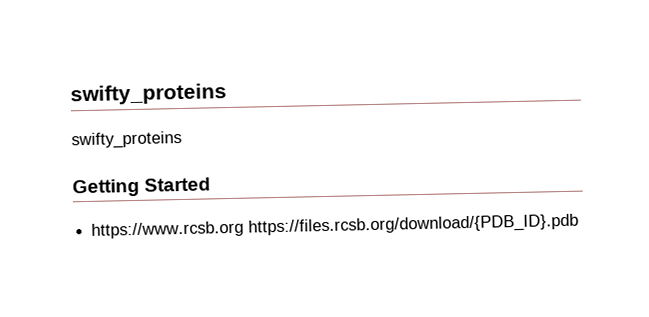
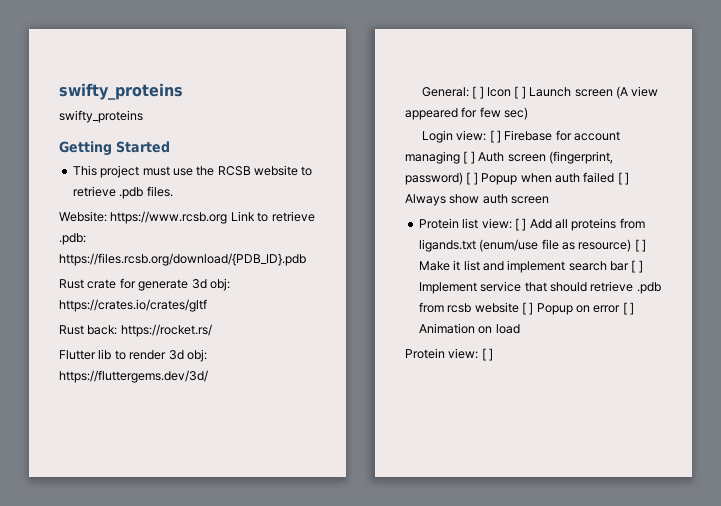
[91,213,580,239] https://www.rcsb.org https://files.rcsb.org/download/{PDB_ID}.pdb -> [72,165,313,178] [72,186,173,199] [59,211,315,224] [59,233,86,245] [59,253,306,266] [59,278,230,291] [59,299,207,312] [59,324,212,337] [59,349,207,362] [59,370,208,383] [421,86,659,99] [405,107,529,120] [421,130,621,143] [405,151,613,164] [405,172,629,185] [405,194,550,206] [418,218,645,231] [418,239,646,252] [418,260,643,273] [418,281,661,294] [418,302,635,315] [418,323,520,334] [405,348,494,361] This project must use the RCSB website to retrieve .pdb files. // Website: https://www.rcsb.org Link to retrieve .pdb: https://files.rcsb.org/download/{PDB_ID}.pdb // Rust crate for generate 3d obj: https://crates.io/crates/gltf // Rust back: https://rocket.rs/ // Flutter lib to render 3d obj: https://fluttergems.dev/3d/ // General: [ ] Icon [ ] Launch screen (A view appeared for few sec) // Login view: [ ] Firebase for account managing [ ] Auth screen (fingerprint, password) [ ] Popup when auth failed [ ] Always show auth screen // Protein list view: [ ] Add all proteins from ligands.txt (enum/use file as resource) [ ] Make it list and implement search bar [ ] Implement service that should retrieve .pdb from rcsb website [ ] Popup on error [ ] Animation on load // Protein view: [ ]

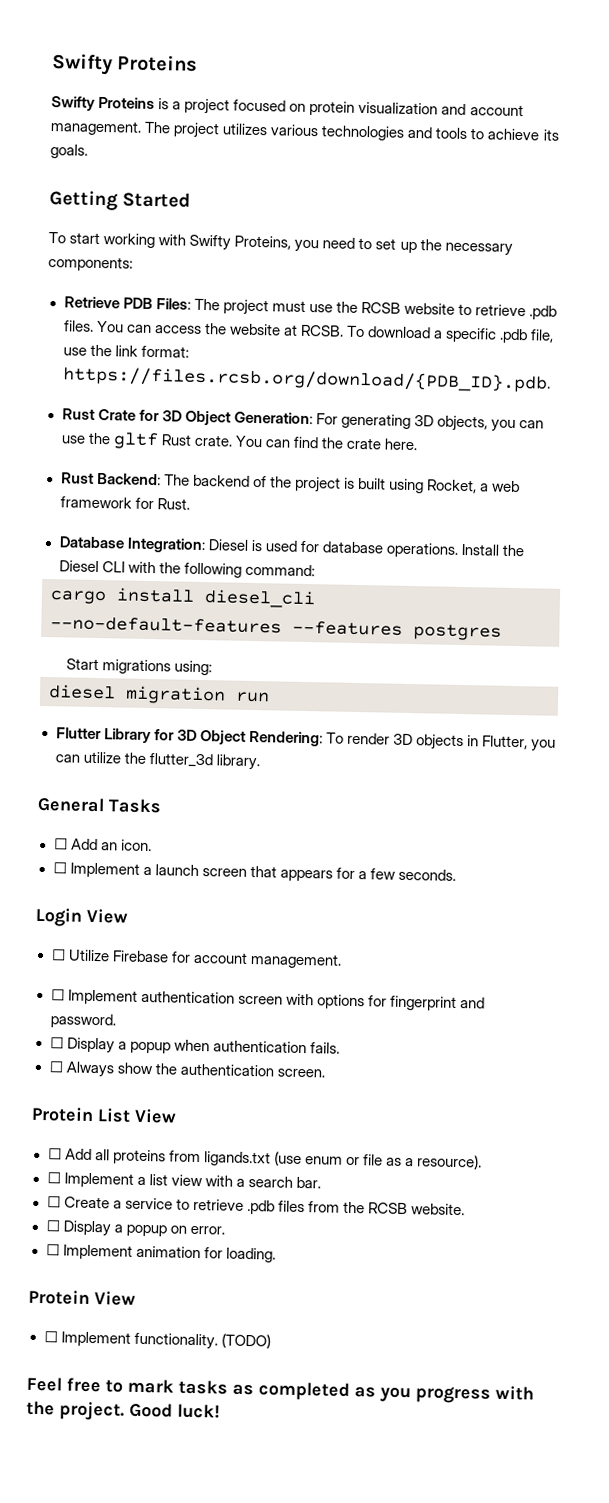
[59,83,183,100] [59,110,143,123] [59,141,170,156] [72,165,97,176] swifty_proteins // swifty_proteins // Getting Started // This -> [51,53,199,76] [51,96,524,117] [50,120,559,141] [50,144,88,159] [49,190,192,211] [48,231,513,256] [48,255,133,272] [63,296,220,311] Swifty Proteins // Swifty Proteins is a project focused on protein visualization and account management. The project utilizes various technologies and tools to achieve its goals. // Getting Started // To start working with Swifty Proteins, you need to set up the necessary components: // Retrieve PDB Files: The
[59,211,315,224] [59,233,86,245] [59,253,306,266] [59,278,230,291] [59,299,207,312] [59,324,212,337] [59,349,207,362] [59,370,208,383] [421,86,659,99] [405,107,529,120] [421,130,621,143] [405,151,613,164] [405,172,629,185] [405,194,550,206] [418,218,527,231] // Website: https://www.rcsb.org Link to retrieve .pdb: https://files.rcsb.org/download/{PDB_ID}.pdb // Rust crate for generate 3d obj: https://crates.io/crates/gltf // Rust back: https://rocket.rs/ // Flutter lib to render 3d obj: https://fluttergems.dev/3d/ // General: [ ] Icon [ ] Launch screen (A view appeared for few sec) // Login view: [ ] Firebase for account managing [ ] Auth screen (fingerprint, password) [ ] Popup when auth failed [ ] Always show auth screen // Protein list view: [ ] -> [96,320,555,344] [62,344,189,358] [62,366,551,393] [61,408,545,433] [60,432,419,451] [60,472,521,494] [59,496,190,510] [58,536,525,558] [58,560,315,578] [50,587,316,609] [50,616,502,641] [66,658,213,676] [48,684,270,705] [55,727,557,752] [54,751,260,771] [37,796,162,814] [53,838,152,852] [52,862,457,882] [35,907,128,927] [50,949,342,969] [50,989,485,1011] [49,1013,116,1029] [49,1037,340,1054] [48,1061,325,1078] [31,1106,177,1124] [47,1148,62,1160] You can access the website at RCSB. To download a specific .pdb file, use the link format: https://files.rcsb.org/download/{PDB_ID}.pdb. // Rust Crate for 3D Object Generation: For generating 3D objects, you can use the gltf Rust crate. You can find the crate here. // Rust Backend: The backend of the project is built using Rocket, a web framework for Rust. // Database Integration: Diesel is used for database operations. Install the Diesel CLI with the following command: // cargo install diesel_cli --no-default-features --features postgres // Start migrations using: // diesel migration run // Flutter Library for 3D Object Rendering: To render 3D objects in Flutter, you can utilize the flutter_3d library. // General Tasks // ☐ Add an icon. // ☐ Implement a launch screen that appears for a few seconds. // Login View // ☐ Utilize Firebase for account management. // ☐ Implement authentication screen with options for fingerprint and password. // ☐ Display a popup when authentication fails. // ☐ Always show the authentication screen. // Protein List View // ☐
[479,239,646,252] [418,260,643,273] [418,281,661,294] [418,302,635,315] [418,323,520,334] [405,348,494,361] (enum/use file as resource) [ ] Make it list and implement search bar [ ] Implement service that should retrieve .pdb from rcsb website [ ] Popup on error [ ] Animation on load // Protein view: [ ] -> [273,1151,483,1170] [46,1172,321,1189] [46,1196,466,1216] [45,1220,225,1237] [45,1244,276,1263] [28,1289,136,1306] [43,1331,271,1350] [26,1376,534,1404] [26,1400,220,1421] (use enum or file as a resource). // ☐ Implement a list view with a search bar. // ☐ Create a service to retrieve .pdb files from the RCSB website. // ☐ Display a popup on error. // ☐ Implement animation for loading. // Protein View // ☐ Implement functionality. (TODO) // Feel free to mark tasks as completed as you progress with the project. Good luck!

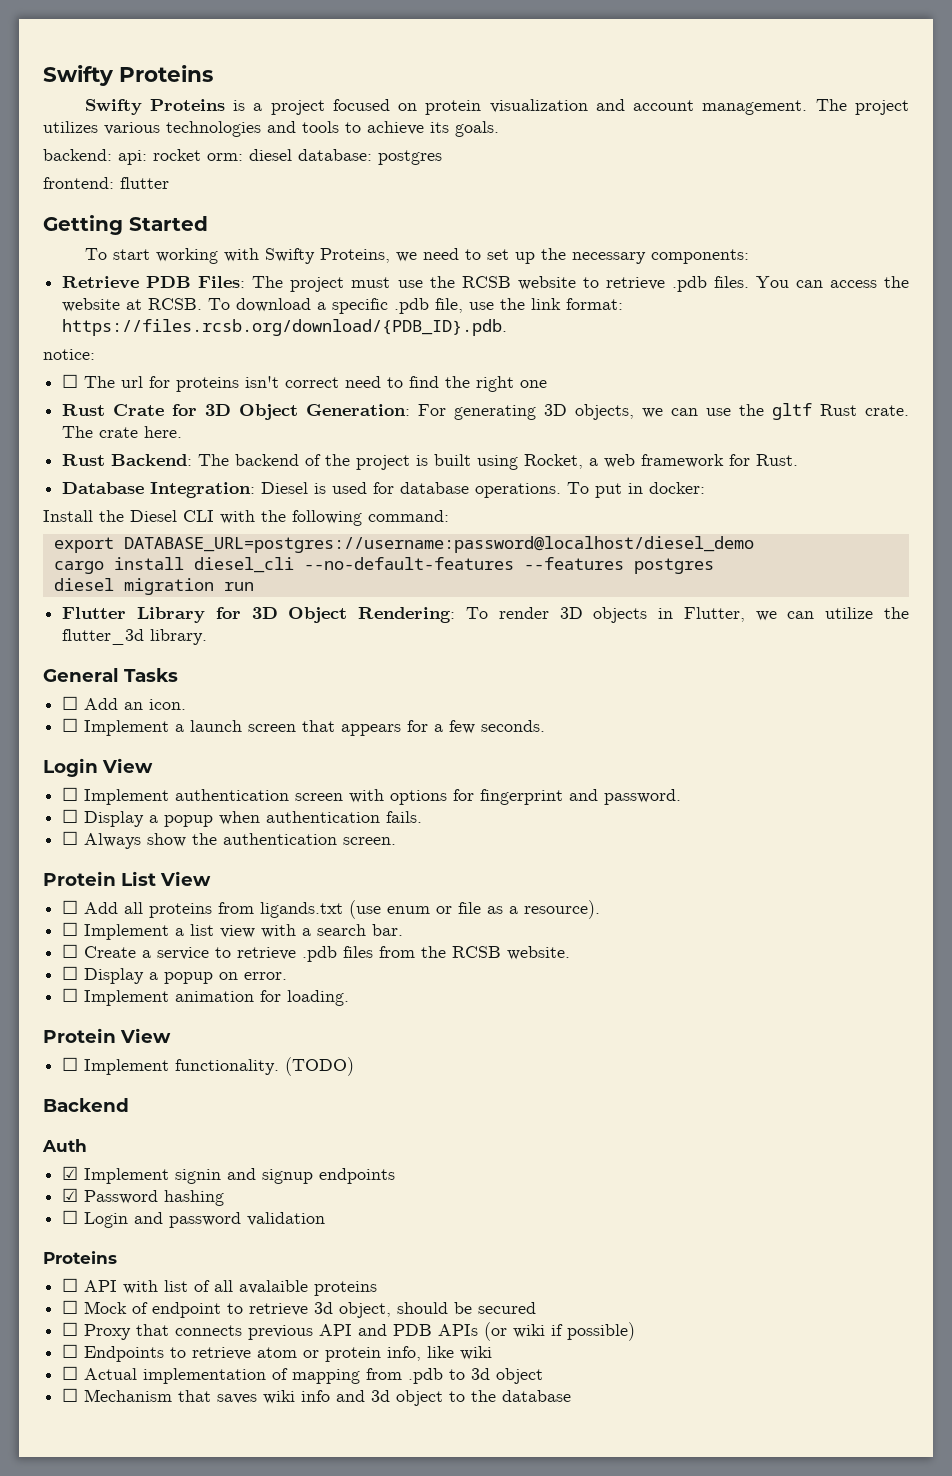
(88, 151) none -> [43,149,442,165] [43,177,169,189] // backend: api: rocket orm: diesel database: postgres // frontend: flutter
[294,239,320,253] you -> [395,252,417,262] we
(551, 379) none -> [43,349,95,360] [62,374,548,392] // notice: // ☐ The url for proteins isn't correct need to find the right one
[491,419,517,433] you -> [642,408,664,418] we
[234,435,344,449] You can find the -> [62,426,94,438] The
(459, 550) none -> [567,482,706,498] To put in docker: //
(315, 570) none -> [53,536,754,553] // export DATABASE_URL=postgres://username:password@localhost/diesel_demo
[66,658,213,676] // Start migrations using: -> (714, 566) none
[531,739,557,752] you -> [755,611,777,621] we
[50,949,342,969] // ☐ Utilize Firebase for account management. -> (153, 765) none
[26,1376,534,1404] [26,1400,220,1421] Feel free to mark tasks as completed as you progress with the project. Good luck! -> [43,1098,129,1112] [42,1139,87,1152] [62,1166,396,1184] [62,1188,225,1206] [62,1210,326,1228] [43,1251,117,1264] [62,1278,378,1296] [62,1300,537,1318] [62,1322,636,1341] [62,1344,493,1362] [62,1366,544,1384] [62,1388,572,1406] Backend // Auth // ☑ Implement signin and signup endpoints // ☑ Password hashing // ☐ Login and password validation // Proteins // ☐ API with list of all avalaible proteins // ☐ Mock of endpoint to retrieve 3d object, should be secured // ☐ Proxy that connects previous API and PDB APIs (or wiki if possible) // ☐ Endpoints to retrieve atom or protein info, like wiki // ☐ Actual implementation of mapping from .pdb to 3d object // ☐ Mechanism that saves wiki info and 3d object to the database

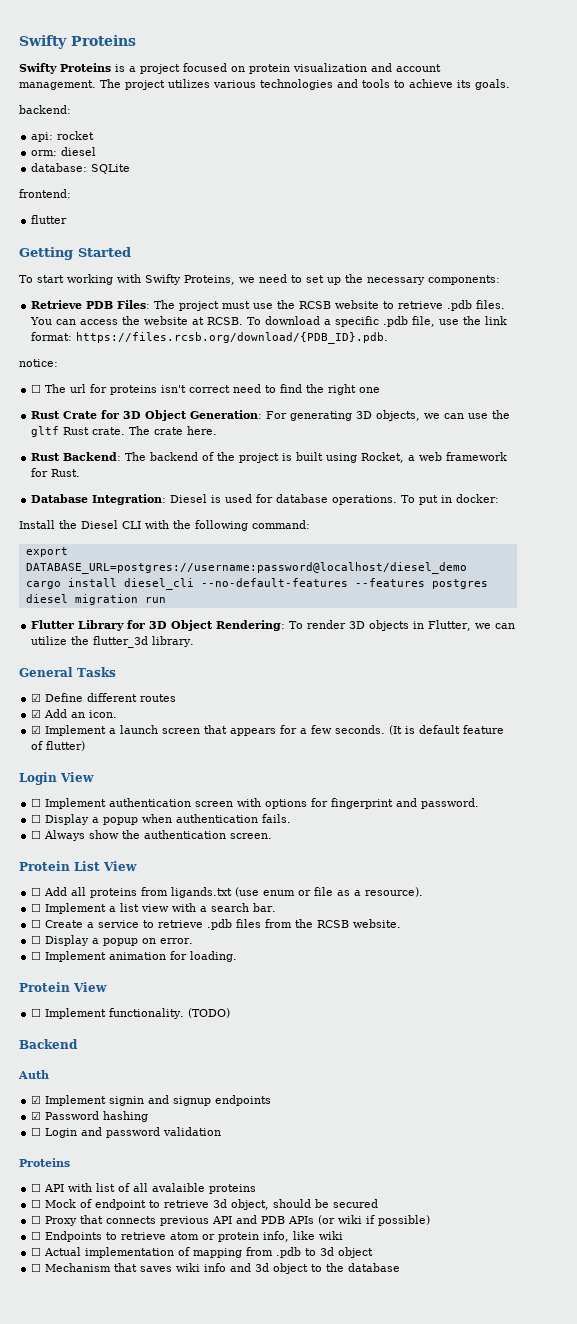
(112, 155) none -> (71, 109) //
(201, 155) none -> (95, 135) //
[298,149,442,165] database: postgres -> [31,163,131,174] // database: SQLite
(114, 183) none -> (71, 193) //
[62,696,79,710] ☐ -> [31,693,177,702] [31,709,42,718] ☑ Define different routes // ☑
[62,718,79,732] ☐ -> [31,725,42,734] ☑
(546, 726) none -> [389,725,505,735] [31,741,86,751] (It is default feature of flutter)

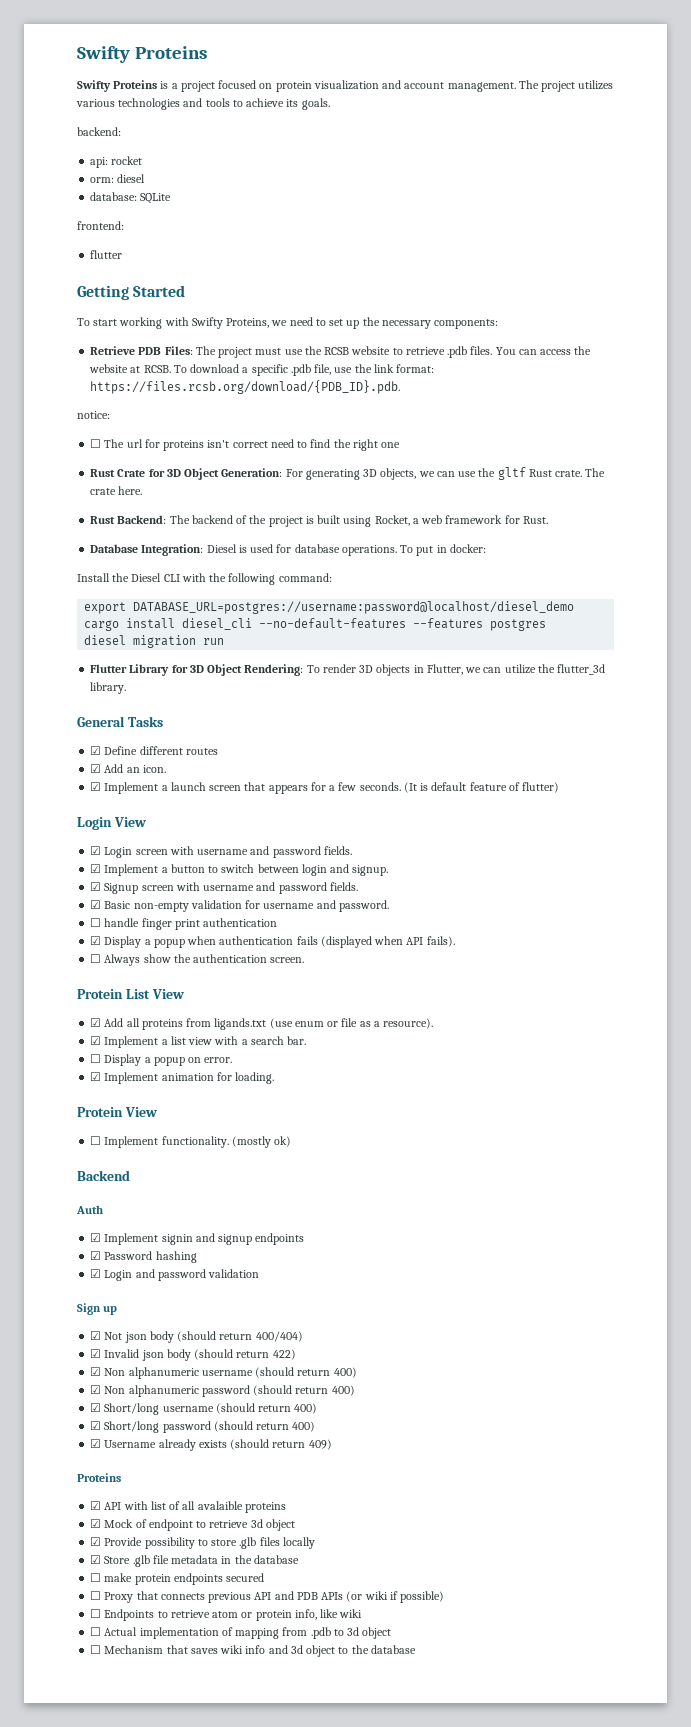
[31,798,480,809] [31,814,42,823] ☐ Implement authentication screen with options for fingerprint and password. // ☐ -> [90,846,352,858] [90,864,389,876] [90,882,358,894] [90,900,389,912] [90,918,278,930] [90,936,102,945] ☑ Login screen with username and password fields. // ☑ Implement a button to switch between login and signup. // ☑ Signup screen with username and password fields. // ☑ Basic non-empty validation for username and password. // ☐ handle finger print authentication // ☑
[262,814,292,823] fails. -> [296,936,455,948] fails (displayed when API fails).
[31,887,42,896] ☐ -> [90,1018,102,1027] ☑
[31,903,42,912] ☐ -> [90,1036,102,1045] ☑
[31,919,402,930] // ☐ Create a service to retrieve .pdb files from the RCSB website. -> (307, 1040) none
[31,951,42,960] ☐ -> [90,1072,102,1081] ☑
[188,1008,231,1018] (TODO) -> [231,1136,292,1148] (mostly ok)
[31,1127,42,1136] ☐ -> [90,1269,102,1278] ☑
[19,1158,70,1167] [31,1183,42,1192] // Proteins // ☐ -> [77,1303,118,1315] [90,1331,303,1343] [90,1349,296,1361] [90,1367,357,1379] [90,1385,355,1397] [90,1403,318,1415] [90,1421,316,1433] [90,1439,332,1451] [77,1473,121,1482] [90,1501,102,1510] // Sign up // ☑ Not json body (should return 400/404) // ☑ Invalid json body (should return 422) // ☑ Non alphanumeric username (should return 400) // ☑ Non alphanumeric password (should return 400) // ☑ Short/long username (should return 400) // ☑ Short/long password (should return 400) // ☑ Username already exists (should return 409) // Proteins // ☑
[31,1199,42,1208] ☐ -> [90,1519,102,1528] ☑
[231,1199,330,1210] object, should be -> [265,1519,295,1531] [90,1537,315,1549] [90,1555,299,1567] [90,1573,223,1585] object // ☑ Provide possibility to store .glb files locally // ☑ Store .glb file metadata in the database // ☐ make protein endpoints

